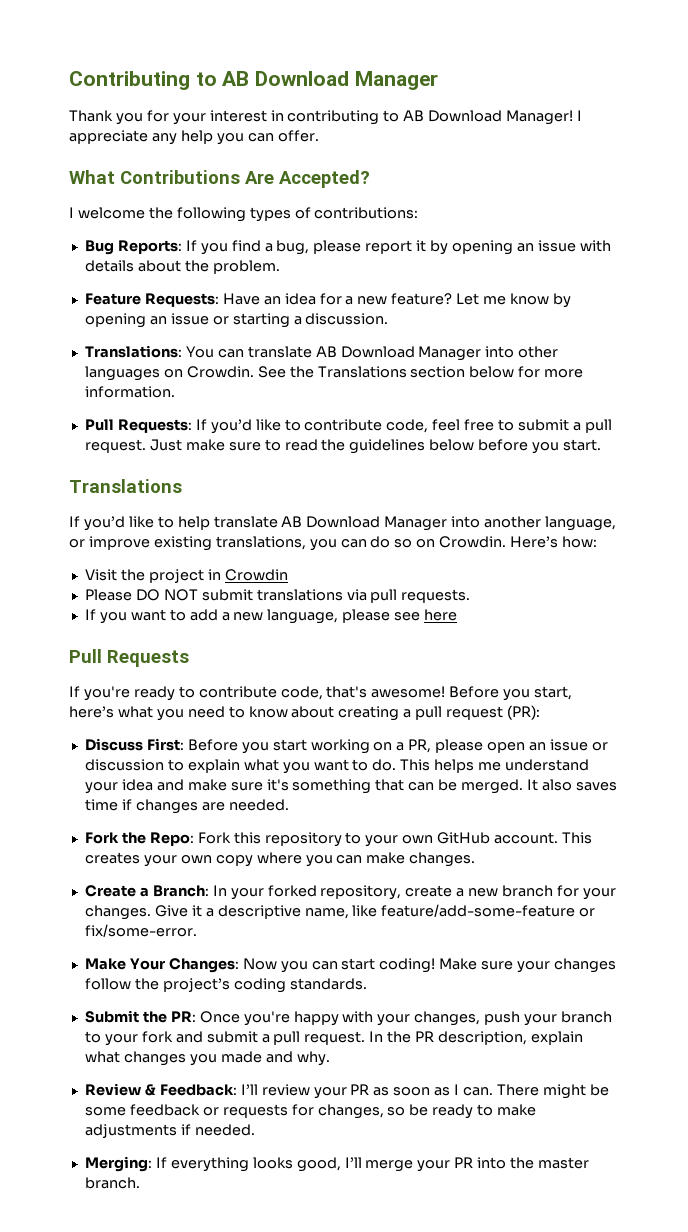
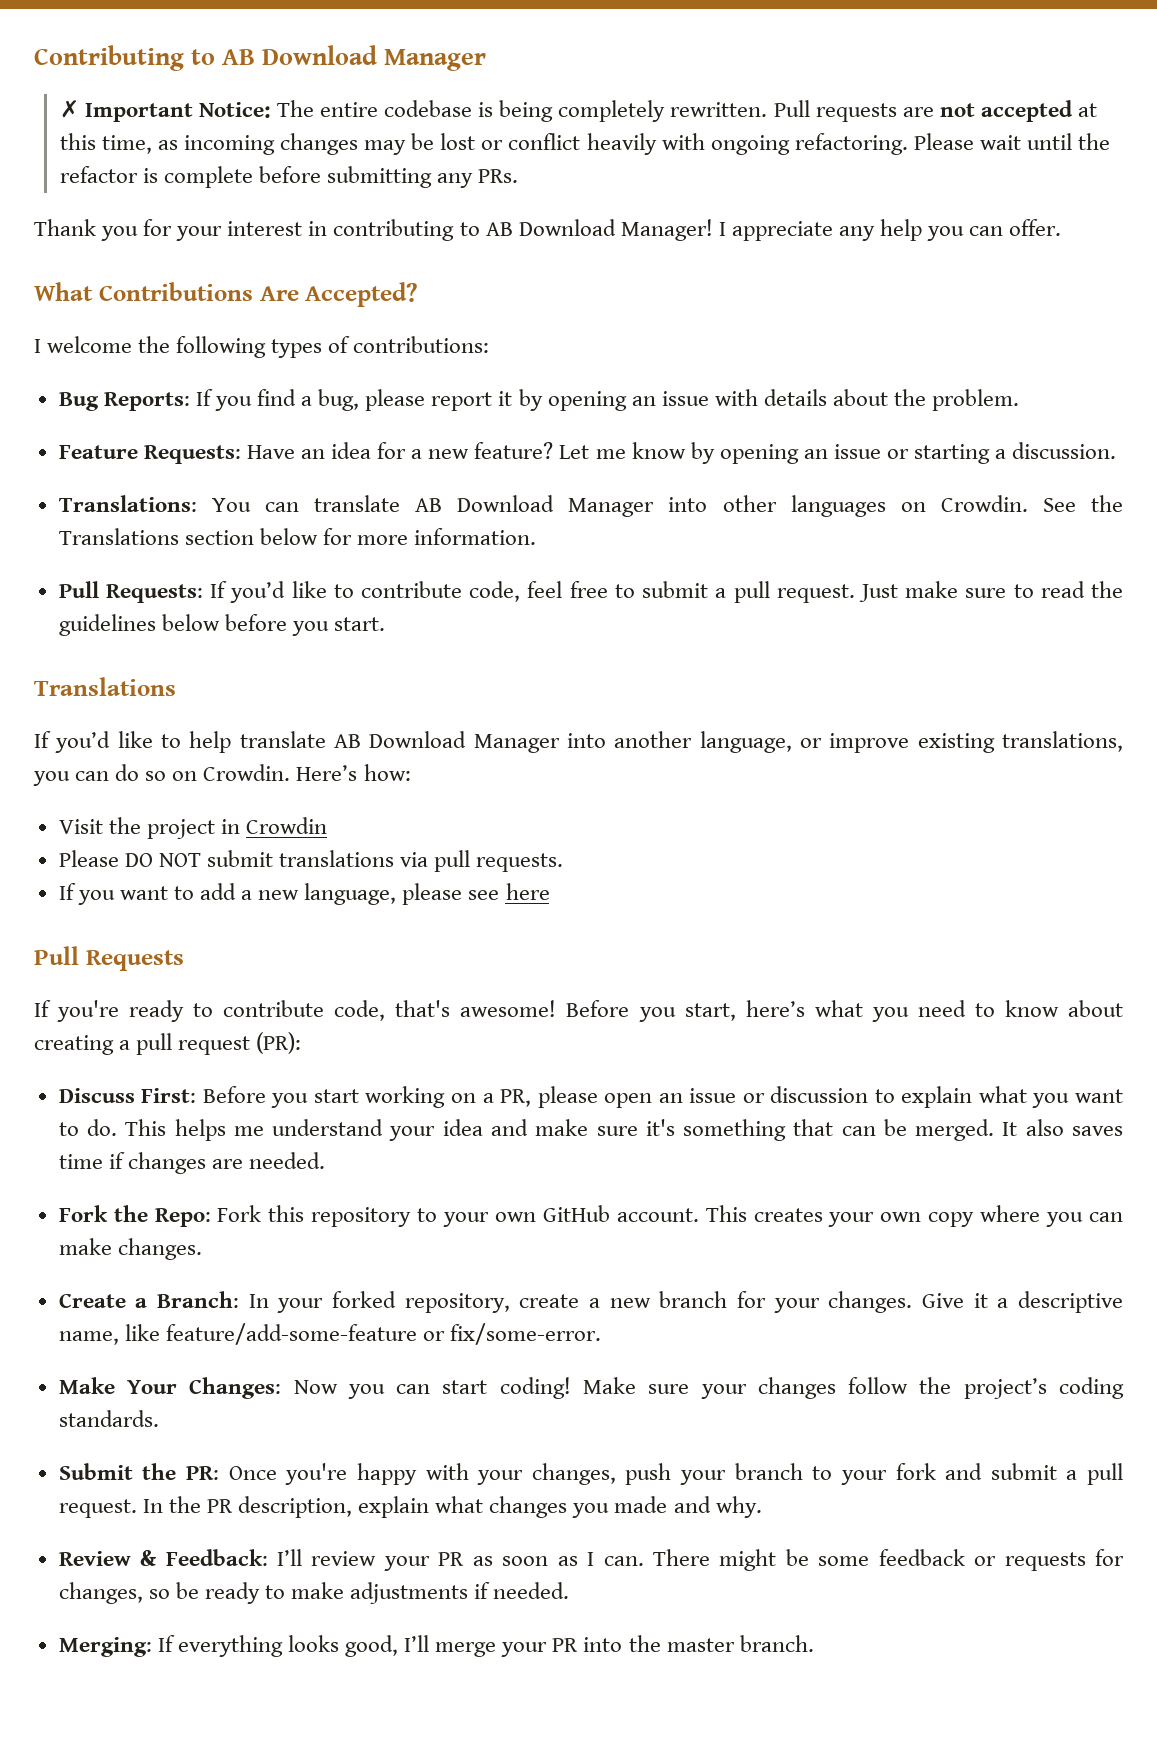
(438, 80) none -> [59,100,1097,122] [59,133,1111,155] [59,166,519,188] // ✗ Important Notice: The entire codebase is being completely rewritten. Pull requests are not accepted at this time, as incoming changes may be lost or conflict heavily with ongoing refactoring. Please wait until the refactor is complete before submitting any PRs.

